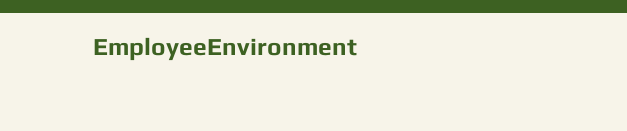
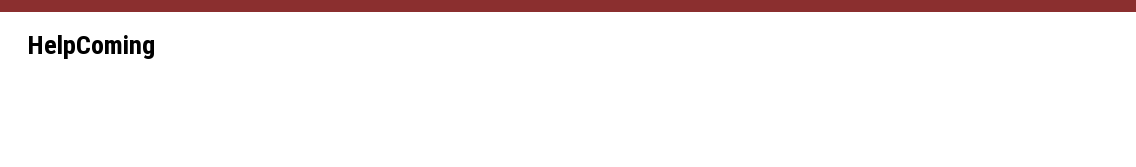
[93,37,357,61] EmployeeEnvironment -> [27,35,155,59] HelpComing

